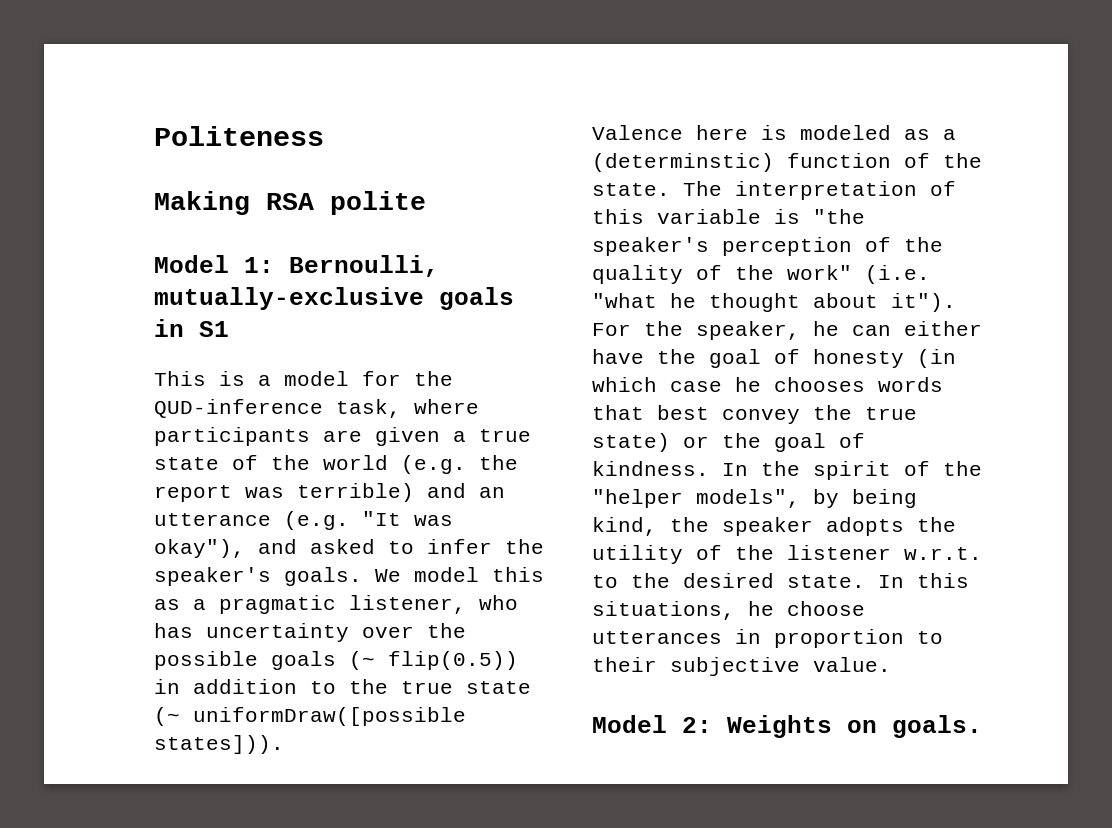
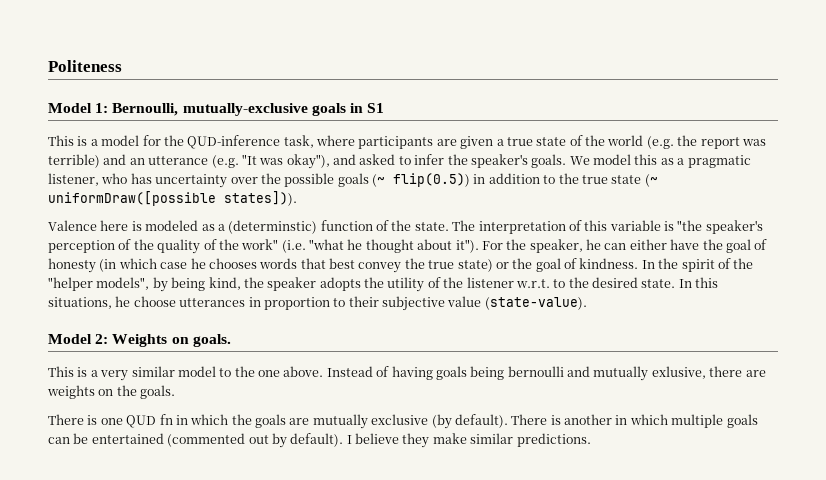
[154,191,426,215] // Making RSA polite -> (122, 66) none
[813,657,891,672] value. -> [447,296,587,310] value (state-value).
(982, 726) none -> [48,366,766,381] [47,385,176,399] [48,414,758,429] [48,433,591,448] // This is a very similar model to the one above. Instead of having goals being bernoulli and mutually exlusive, there are weights on the goals. // There is one QUD fn in which the goals are mutually exclusive (by default). There is another in which multiple goals can be entertained (commented out by default). I believe they make similar predictions.

